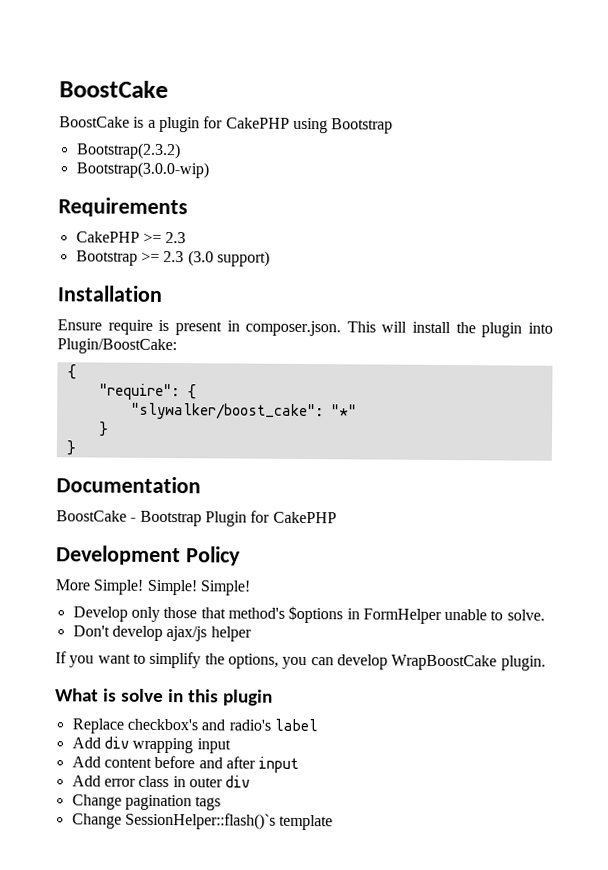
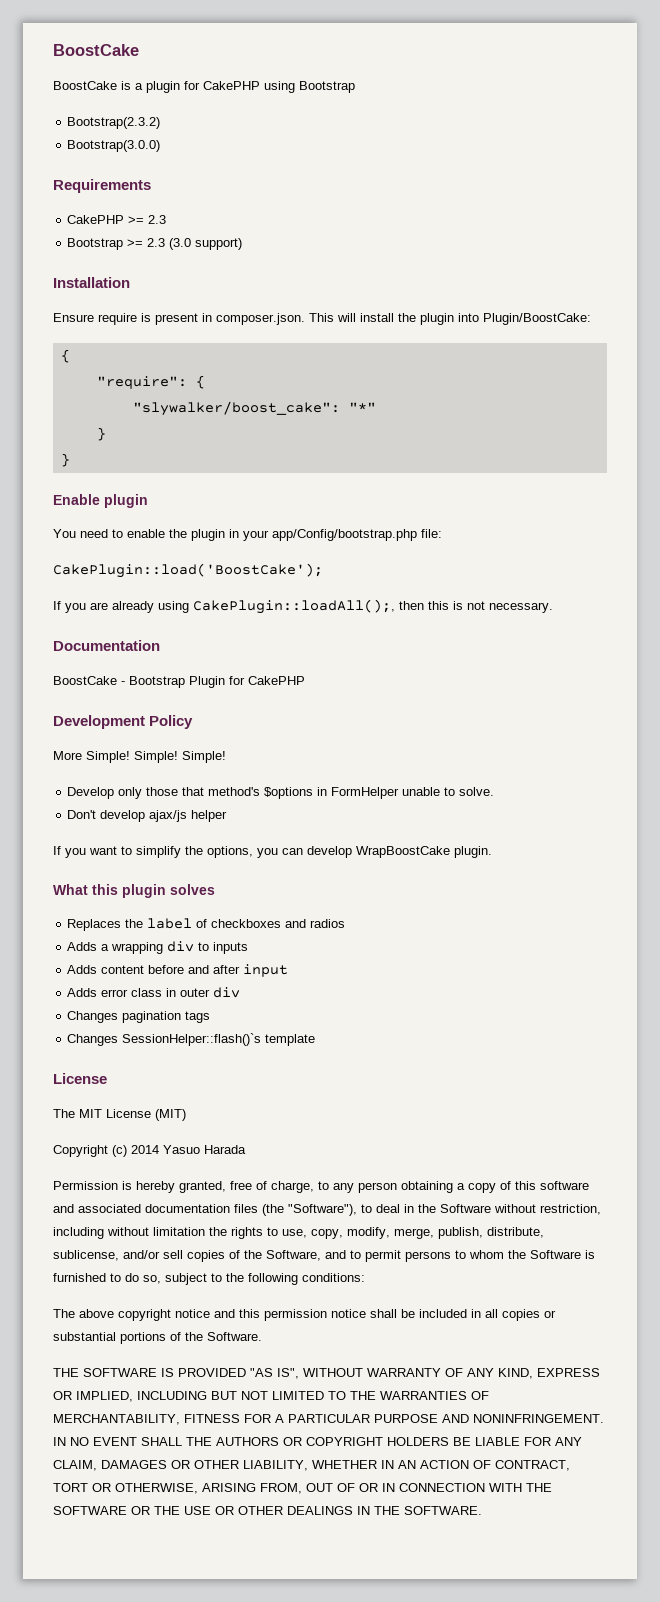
[75,161,209,179] Bootstrap(3.0.0-wip) -> [67,140,161,152] Bootstrap(3.0.0)
(76, 448) none -> [53,494,148,508] [53,529,442,541] [53,563,323,578] [53,599,553,614] // Enable plugin // You need to enable the plugin in your app/Config/bootstrap.php file: // CakePlugin::load('BoostCake'); // If you are already using CakePlugin::loadAll();, then this is not necessary.
[102,688,184,703] is solve in -> (88, 889) none
[71,718,318,734] [71,736,231,754] [71,756,101,768] // Replace checkbox's and radio's label // Add div wrapping input // Add -> [170,884,215,895] [67,918,346,931] [67,941,249,954] [67,965,98,974] solves // Replaces the label of checkboxes and radios // Adds a wrapping div to inputs // Adds
[71,775,101,787] Add -> [67,988,98,997] Adds
[71,794,122,810] Change -> [67,1011,119,1023] Changes
[71,813,122,829] Change -> [67,1034,119,1046] Changes
(334, 822) none -> [53,1073,107,1084] [53,1109,186,1121] [53,1145,246,1157] [53,1181,589,1193] [53,1204,601,1216] [53,1227,544,1239] [53,1250,595,1262] [53,1273,365,1285] [53,1309,556,1321] [53,1332,262,1344] [53,1368,600,1379] [53,1391,489,1402] [53,1414,604,1425] [53,1437,582,1446] [53,1460,570,1471] [53,1483,552,1494] [53,1506,482,1515] // License // The MIT License (MIT) // Copyright (c) 2014 Yasuo Harada // Permission is hereby granted, free of charge, to any person obtaining a copy of this software and associated documentation files (the "Software"), to deal in the Software without restriction, including without limitation the rights to use, copy, modify, merge, publish, distribute, sublicense, and/or sell copies of the Software, and to permit persons to whom the Software is furnished to do so, subject to the following conditions: // The above copyright notice and this permission notice shall be included in all copies or substantial portions of the Software. // THE SOFTWARE IS PROVIDED "AS IS", WITHOUT WARRANTY OF ANY KIND, EXPRESS OR IMPLIED, INCLUDING BUT NOT LIMITED TO THE WARRANTIES OF MERCHANTABILITY, FITNESS FOR A PARTICULAR PURPOSE AND NONINFRINGEMENT. IN NO EVENT SHALL THE AUTHORS OR COPYRIGHT HOLDERS BE LIABLE FOR ANY CLAIM, DAMAGES OR OTHER LIABILITY, WHETHER IN AN ACTION OF CONTRACT, TORT OR OTHERWISE, ARISING FROM, OUT OF OR IN CONNECTION WITH THE SOFTWARE OR THE USE OR OTHER DEALINGS IN THE SOFTWARE.

